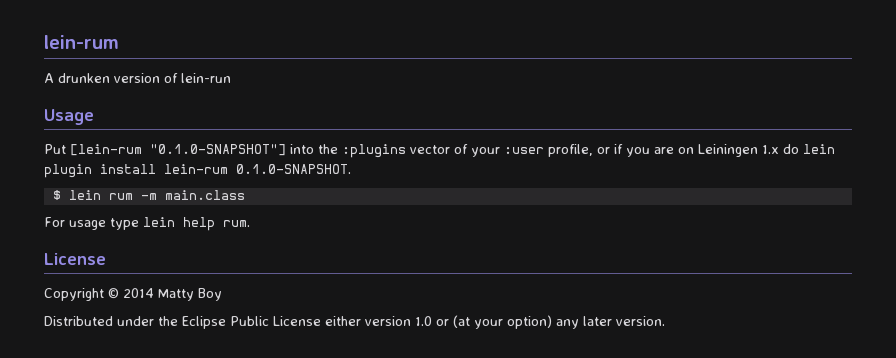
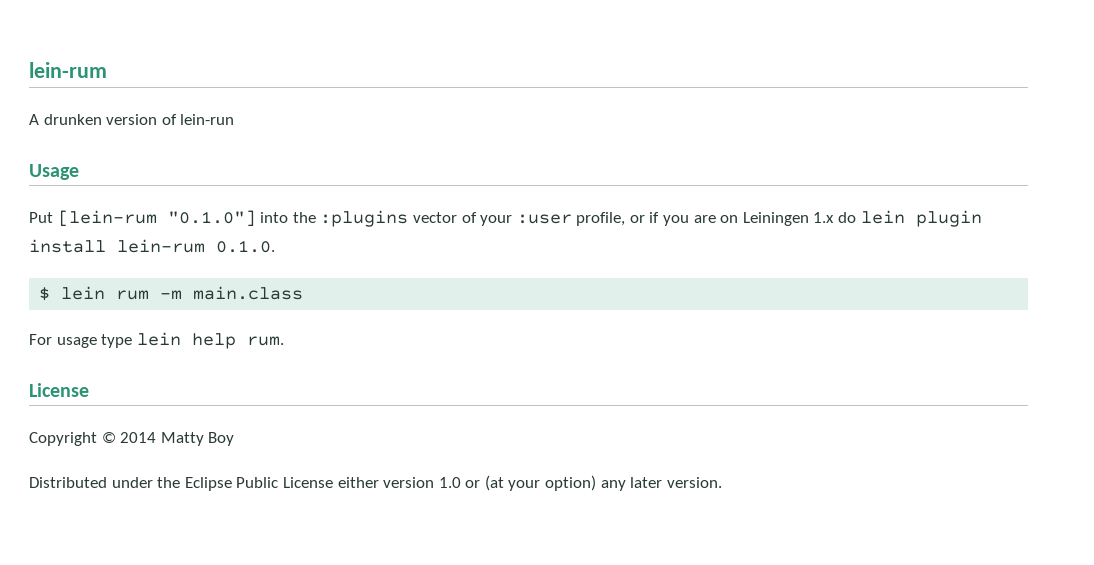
[150,144,286,156] "0.1.0-SNAPSHOT"] -> [167,210,256,227] "0.1.0"]
[236,164,351,174] 0.1.0-SNAPSHOT. -> [216,240,275,253] 0.1.0.

